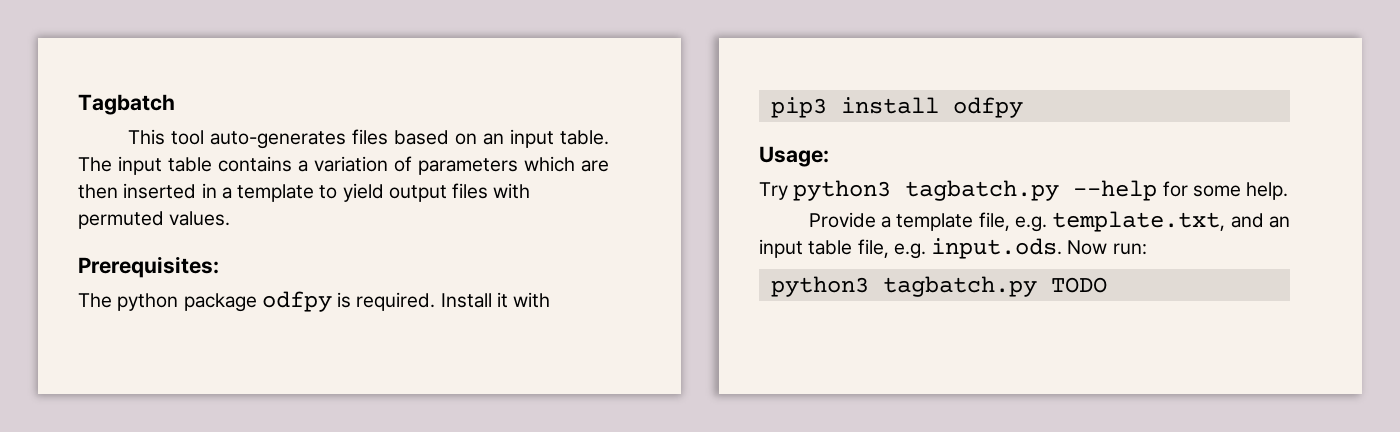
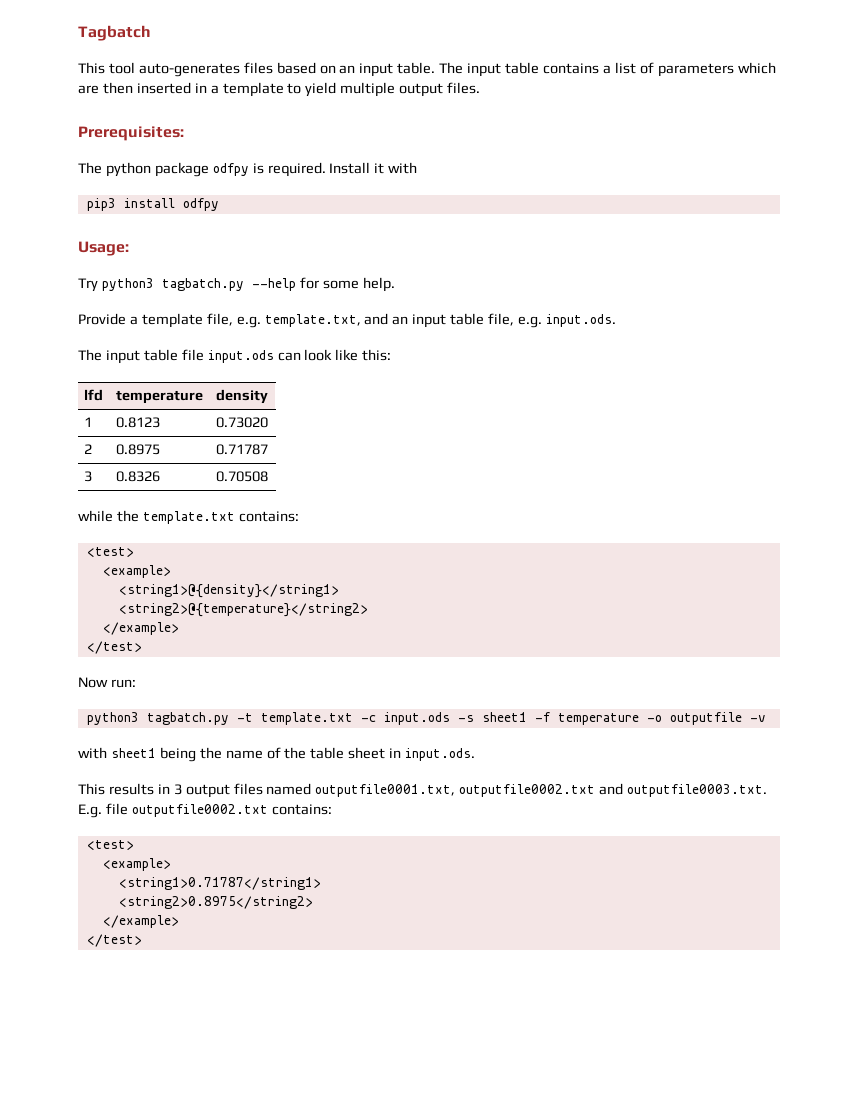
[314,156,388,172] variation -> [614,62,636,74] list
[388,183,531,202] [78,211,231,229] output files with permuted values. -> [340,82,481,97] multiple output files.
[1067,240,1147,255] [770,276,1107,297] Now run: // python3 tagbatch.py TODO -> [78,349,392,364] [84,389,104,401] [116,390,204,404] [216,389,269,404] [84,417,93,427] [116,417,161,428] [216,417,269,428] [84,444,93,454] [116,444,161,455] [216,444,269,455] [84,471,93,482] [116,471,161,482] [216,471,269,482] [78,510,299,524] [86,547,134,557] [102,565,171,578] [118,584,339,598] [118,603,368,617] [102,622,179,635] [86,641,142,654] [78,677,136,688] [86,712,766,725] [78,747,476,762] [78,783,768,798] [78,803,332,818] [86,840,134,850] [102,858,171,871] [118,877,321,890] [118,896,313,909] [102,915,179,928] [86,934,142,947] // The input table file input.ods can look like this: // lfd | temperature | density // 1 | 0.8123 | 0.73020 // 2 | 0.8975 | 0.71787 // 3 | 0.8326 | 0.70508 // while the template.txt contains: // <test> // <example> // <string1>@{density}</string1> // <string2>@{temperature}</string2> // </example> // </test> // Now run: // python3 tagbatch.py -t template.txt -c input.ods -s sheet1 -f temperature -o outputfile -v // with sheet1 being the name of the table sheet in input.ods. // This results in 3 output files named outputfile0001.txt, outputfile0002.txt and outputfile0003.txt. E.g. file outputfile0002.txt contains: // <test> // <example> // <string1>0.71787</string1> // <string2>0.8975</string2> // </example> // </test>

